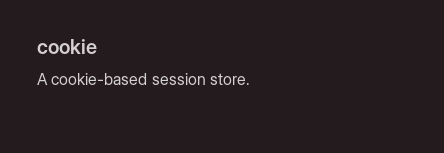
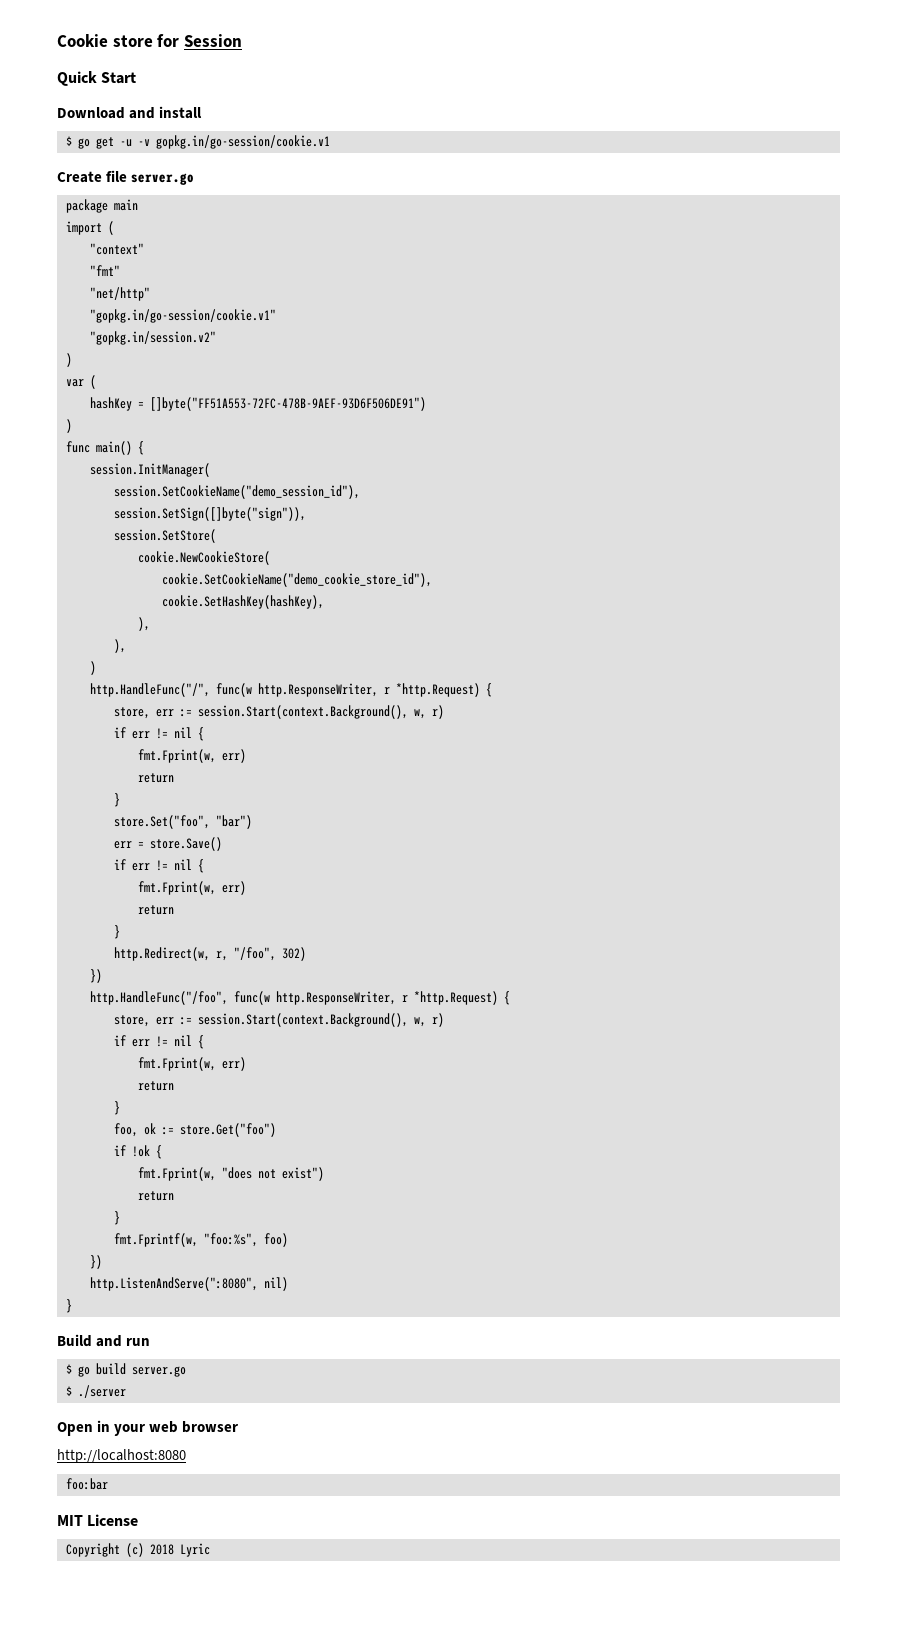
[37,39,97,54] [37,73,250,85] cookie // A cookie-based session store. -> [57,34,242,47] [57,71,137,86] [57,106,203,119] [65,135,330,149] [57,170,195,185] [65,199,138,213] [65,221,114,235] [89,243,144,255] [89,265,120,276] [89,287,150,301] [89,309,276,323] [89,331,216,345] [65,353,72,367] [65,375,96,389] [89,397,426,411] [65,419,72,433] [65,441,144,455] [89,463,210,477] [113,485,360,499] [113,507,306,521] [113,529,216,543] [137,551,270,565] [161,573,432,587] [161,595,324,609] [137,617,150,631] [113,639,126,653] [89,661,96,675] [89,683,492,697] [113,705,444,719] [113,727,204,741] [137,749,246,763] [137,773,174,783] [113,793,120,807] [113,815,252,829] [113,837,222,851] [113,859,204,873] [137,881,246,895] [137,905,174,915] [113,925,120,939] [113,947,306,961] [89,969,102,983] [89,991,510,1005] [113,1013,444,1027] [113,1035,204,1049] [137,1057,246,1071] [137,1081,174,1091] [113,1101,120,1115] [113,1123,276,1137] [113,1145,162,1159] [137,1167,324,1181] [137,1191,174,1201] [113,1211,120,1225] [113,1233,288,1247] [89,1255,102,1269] [89,1277,288,1291] [65,1299,72,1313] [57,1334,151,1347] [65,1363,186,1377] [65,1385,126,1398] [57,1420,239,1436] [57,1449,186,1463] [65,1478,108,1490] [57,1514,139,1526] [65,1543,210,1557] Cookie store for Session // Quick Start // Download and install // $ go get -u -v gopkg.in/go-session/cookie.v1 // Create file server.go // package main // import ( // "context" // "fmt" // "net/http" // "gopkg.in/go-session/cookie.v1" // "gopkg.in/session.v2" // ) // var ( // hashKey = []byte("FF51A553-72FC-478B-9AEF-93D6F506DE91") // ) // func main() { // session.InitManager( // session.SetCookieName("demo_session_id"), // session.SetSign([]byte("sign")), // session.SetStore( // cookie.NewCookieStore( // cookie.SetCookieName("demo_cookie_store_id"), // cookie.SetHashKey(hashKey), // ), // ), // ) // http.HandleFunc("/", func(w http.ResponseWriter, r *http.Request) { // store, err := session.Start(context.Background(), w, r) // if err != nil { // fmt.Fprint(w, err) // return // } // store.Set("foo", "bar") // err = store.Save() // if err != nil { // fmt.Fprint(w, err) // return // } // http.Redirect(w, r, "/foo", 302) // }) // http.HandleFunc("/foo", func(w http.ResponseWriter, r *http.Request) { // store, err := session.Start(context.Background(), w, r) // if err != nil { // fmt.Fprint(w, err) // return // } // foo, ok := store.Get("foo") // if !ok { // fmt.Fprint(w, "does not exist") // return // } // fmt.Fprintf(w, "foo:%s", foo) // }) // http.ListenAndServe(":8080", nil) // } // Build and run // $ go build server.go // $ ./server // Open in your web browser // http://localhost:8080 // foo:bar // MIT License // Copyright (c) 2018 Lyric

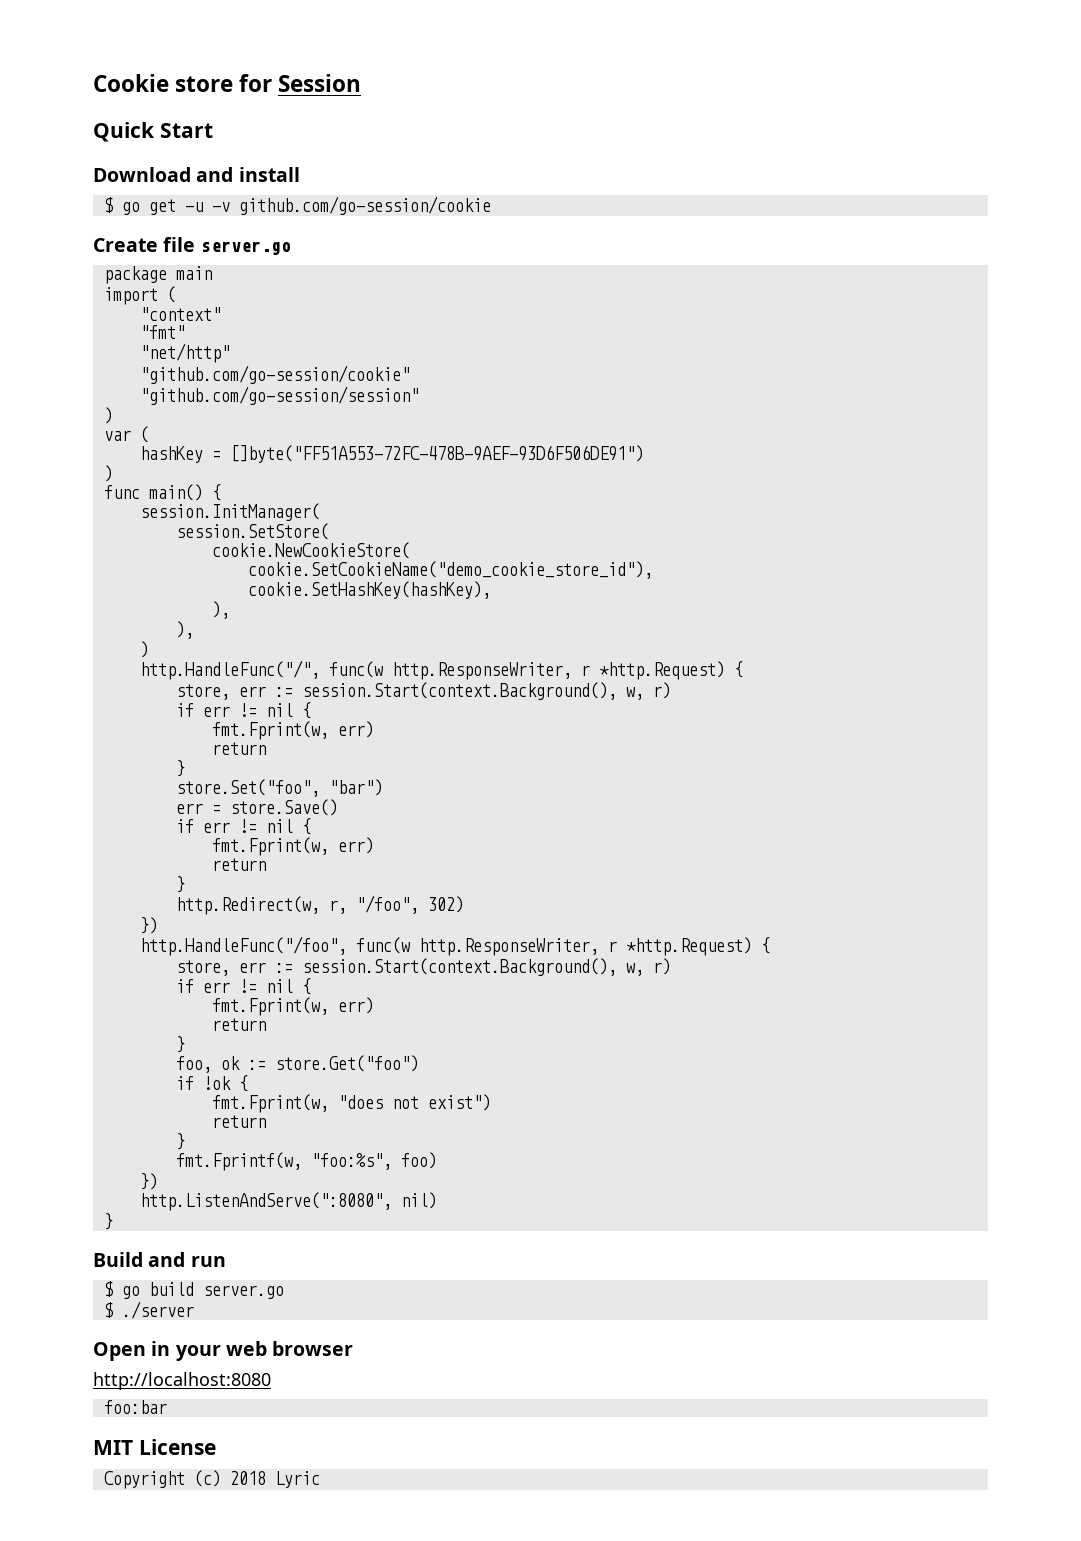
[155,135,330,149] gopkg.in/go-session/cookie.v1 -> [238,196,491,215] github.com/go-session/cookie
[89,309,276,323] [89,331,216,345] "gopkg.in/go-session/cookie.v1" // "gopkg.in/session.v2" -> [139,365,410,384] [139,386,419,405] "github.com/go-session/cookie" // "github.com/go-session/session"
[113,485,360,499] [113,507,306,521] // session.SetCookieName("demo_session_id"), // session.SetSign([]byte("sign")), -> (320, 512) none

